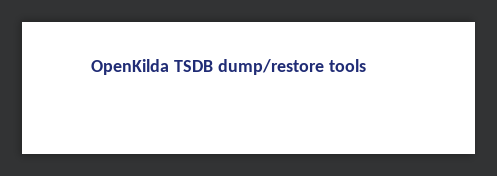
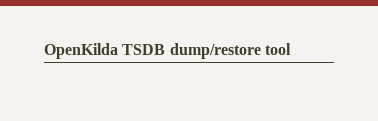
[328,59,366,72] tools -> [264,43,291,55] tool

